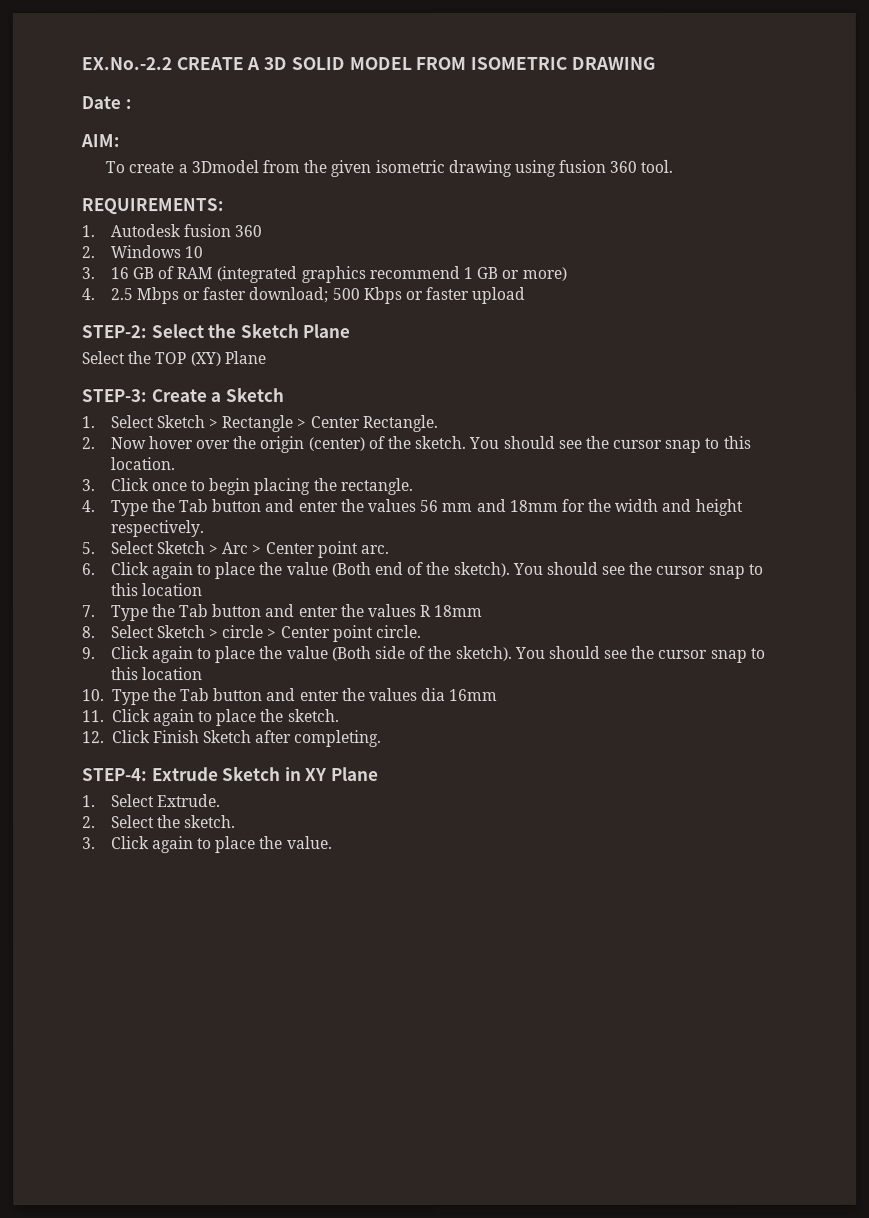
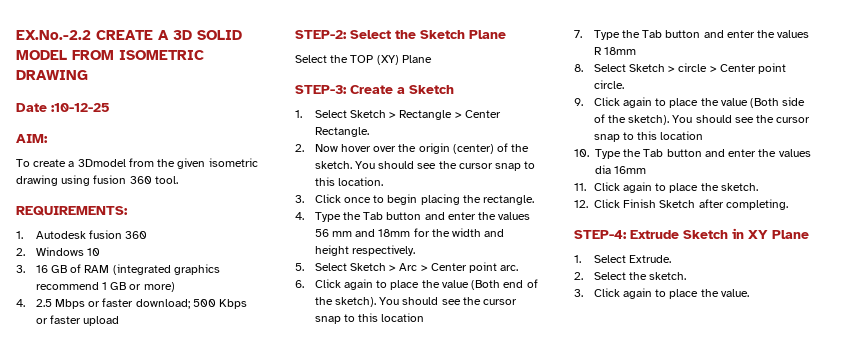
[124,99,132,110] : -> [51,103,110,112] :10-12-25

